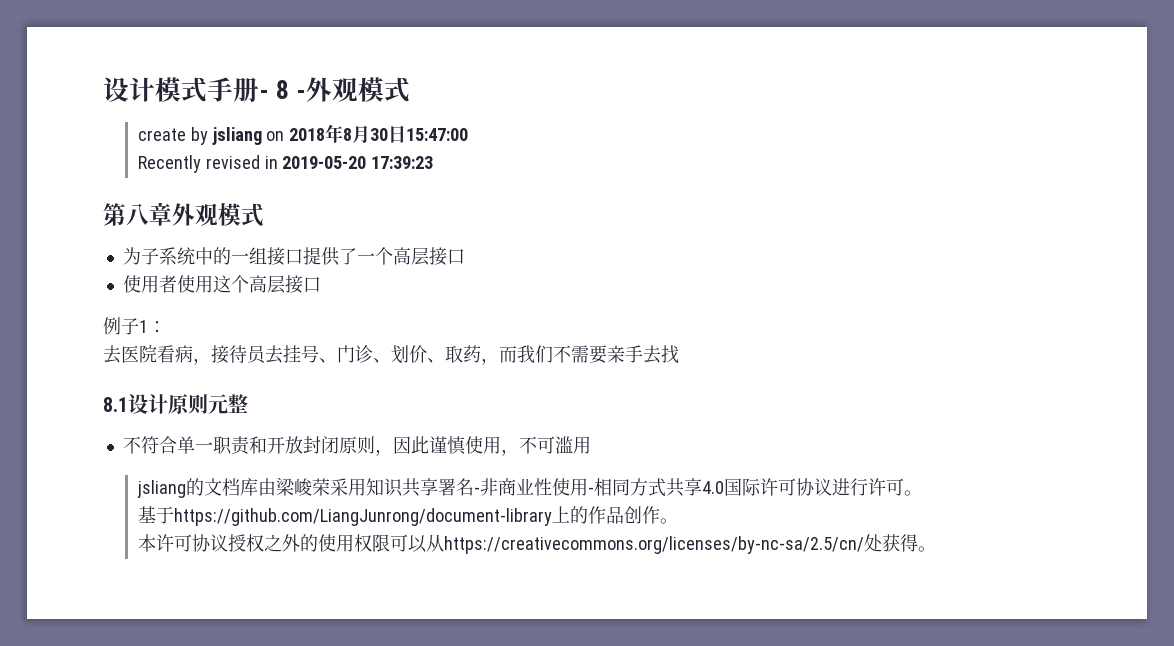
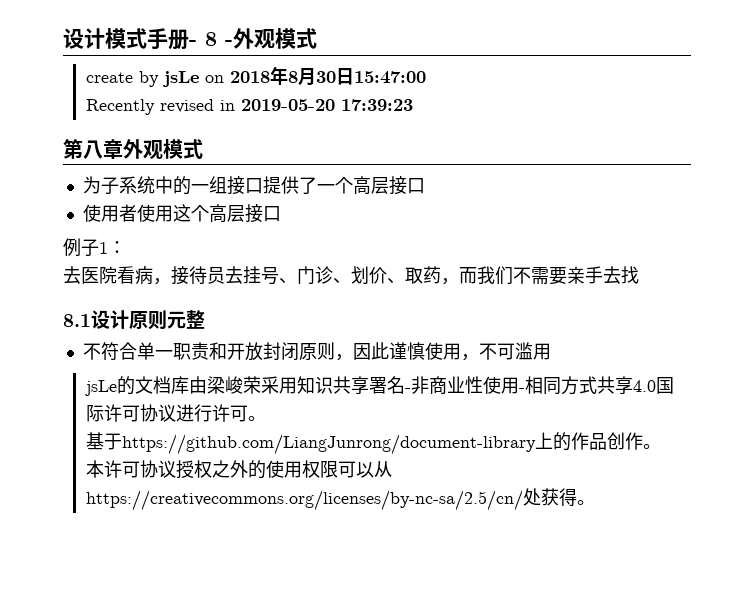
[211,127,262,145] jsliang -> [161,71,199,87] jsLe
[136,480,186,498] jsliang -> [84,380,117,396] jsLe

